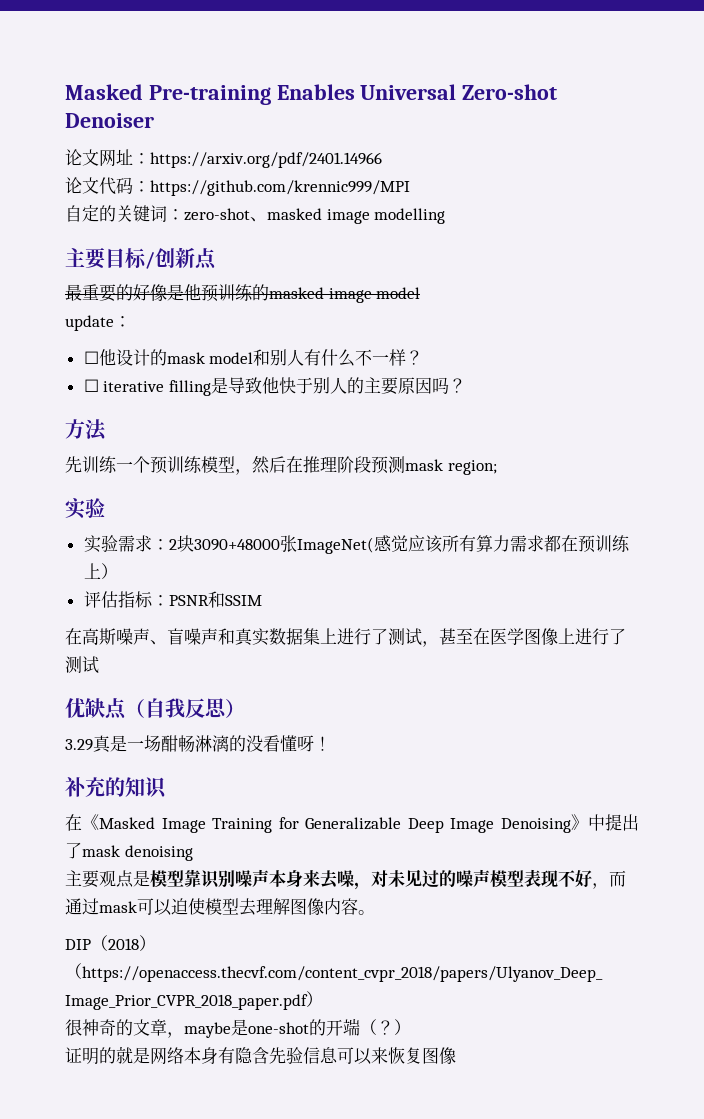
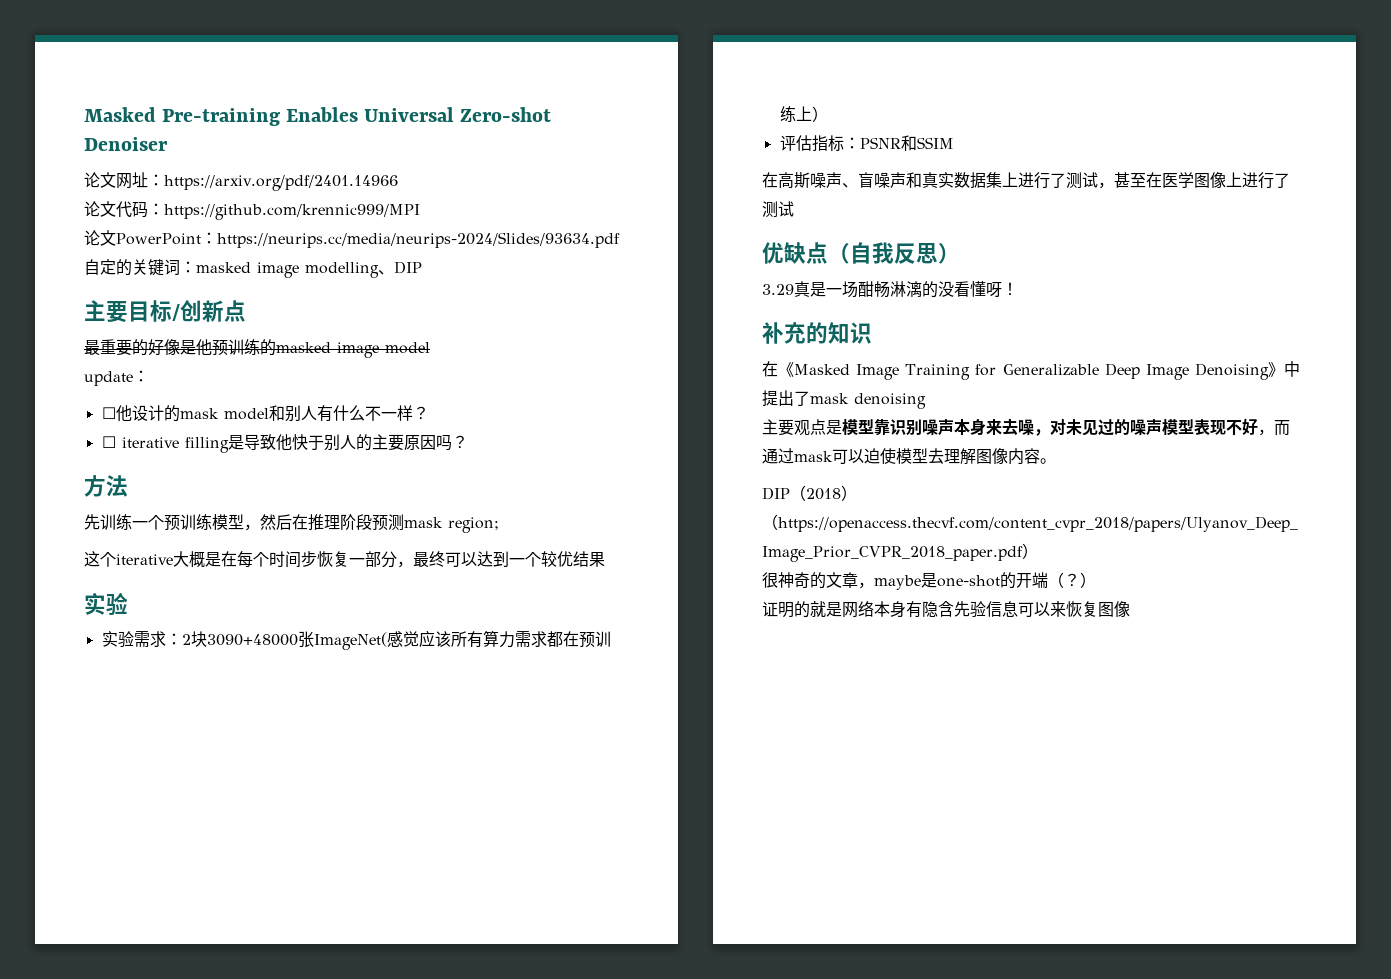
(410, 188) none -> [84,230,620,248] 论文PowerPoint：https://neurips.cc/media/neurips-2024/Slides/93634.pdf
[184,208,267,222] zero-shot、 -> (196, 267) none
(446, 216) none -> [378,261,422,275] 、DIP
(497, 467) none -> [84,551,605,568] // 这个iterative大概是在每个时间步恢复一部分，最终可以达到一个较优结果

